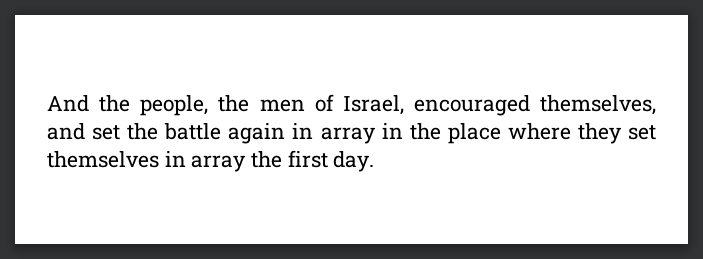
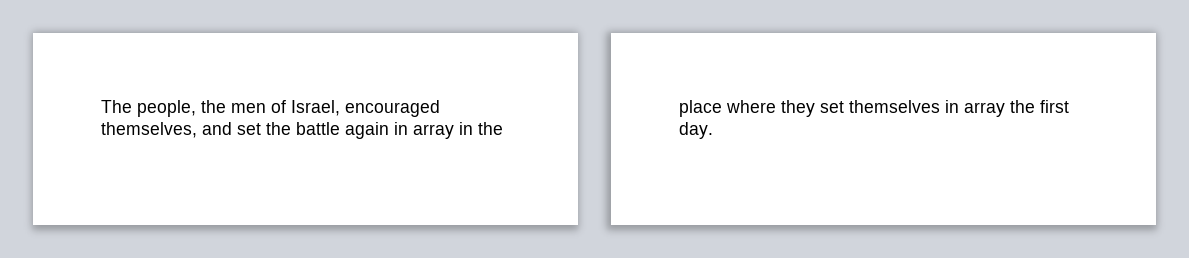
[47,95,131,112] And the -> [101,100,132,113] The

